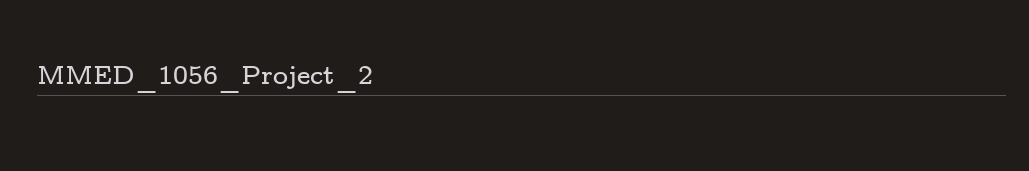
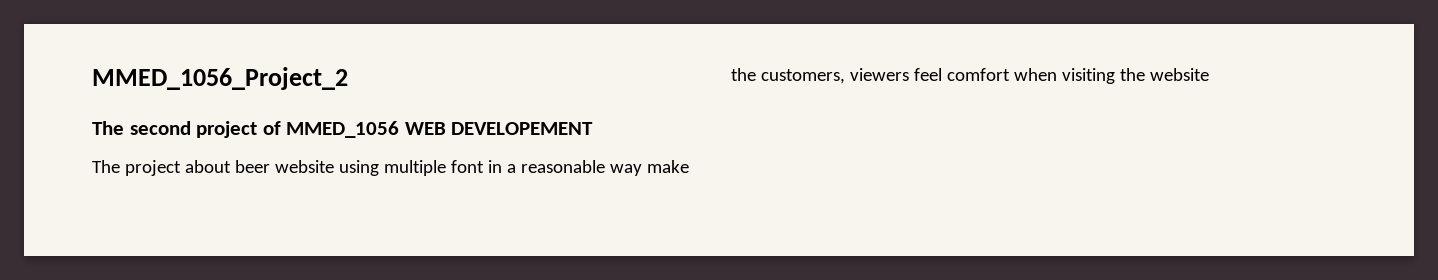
(373, 79) none -> [92,121,594,138] [92,160,689,176] [731,68,1209,84] // The second project of MMED_1056 WEB DEVELOPEMENT // The project about beer website using multiple font in a reasonable way make the customers, viewers feel comfort when visiting the website

